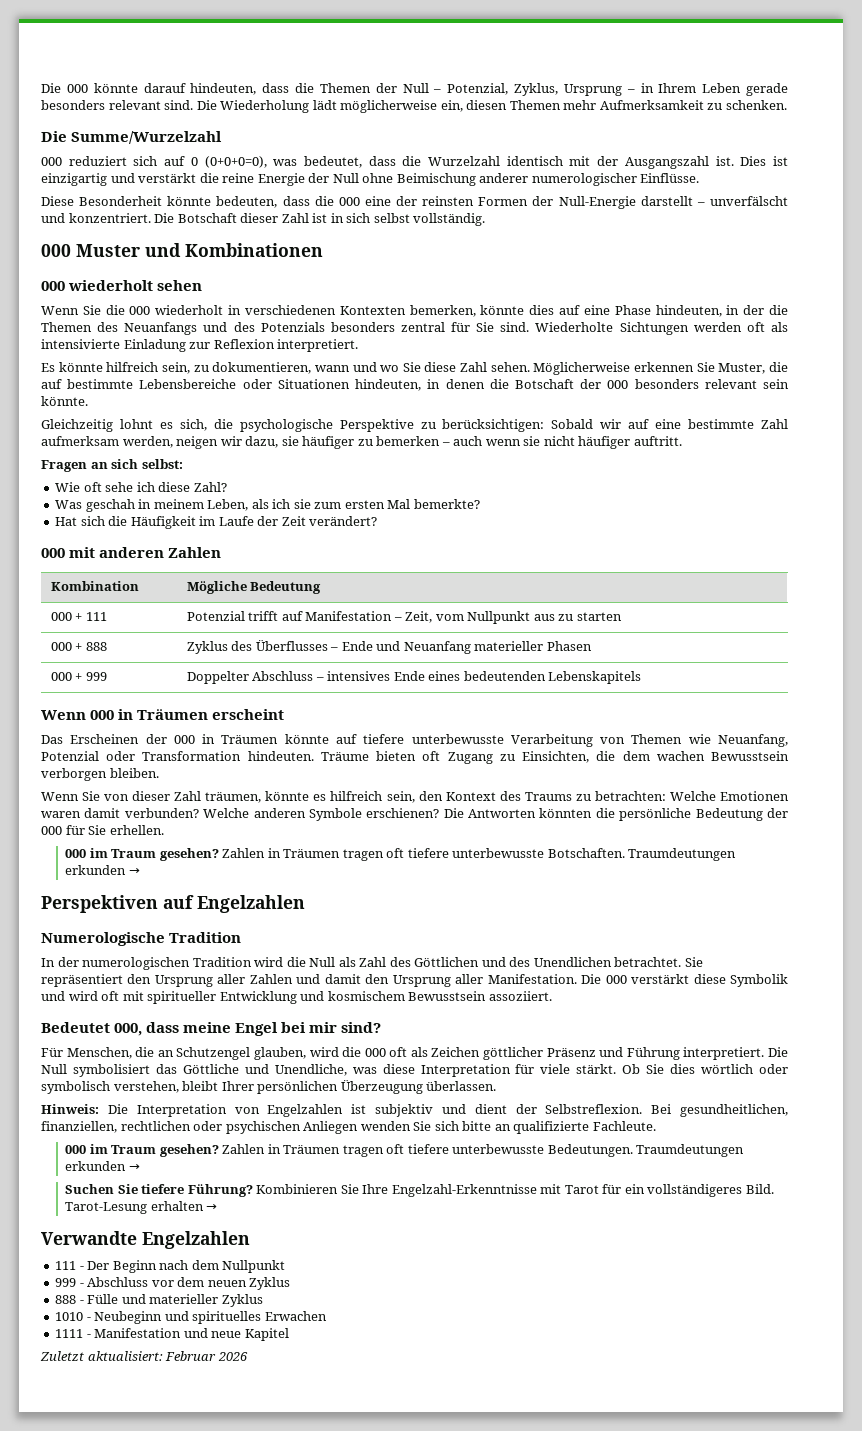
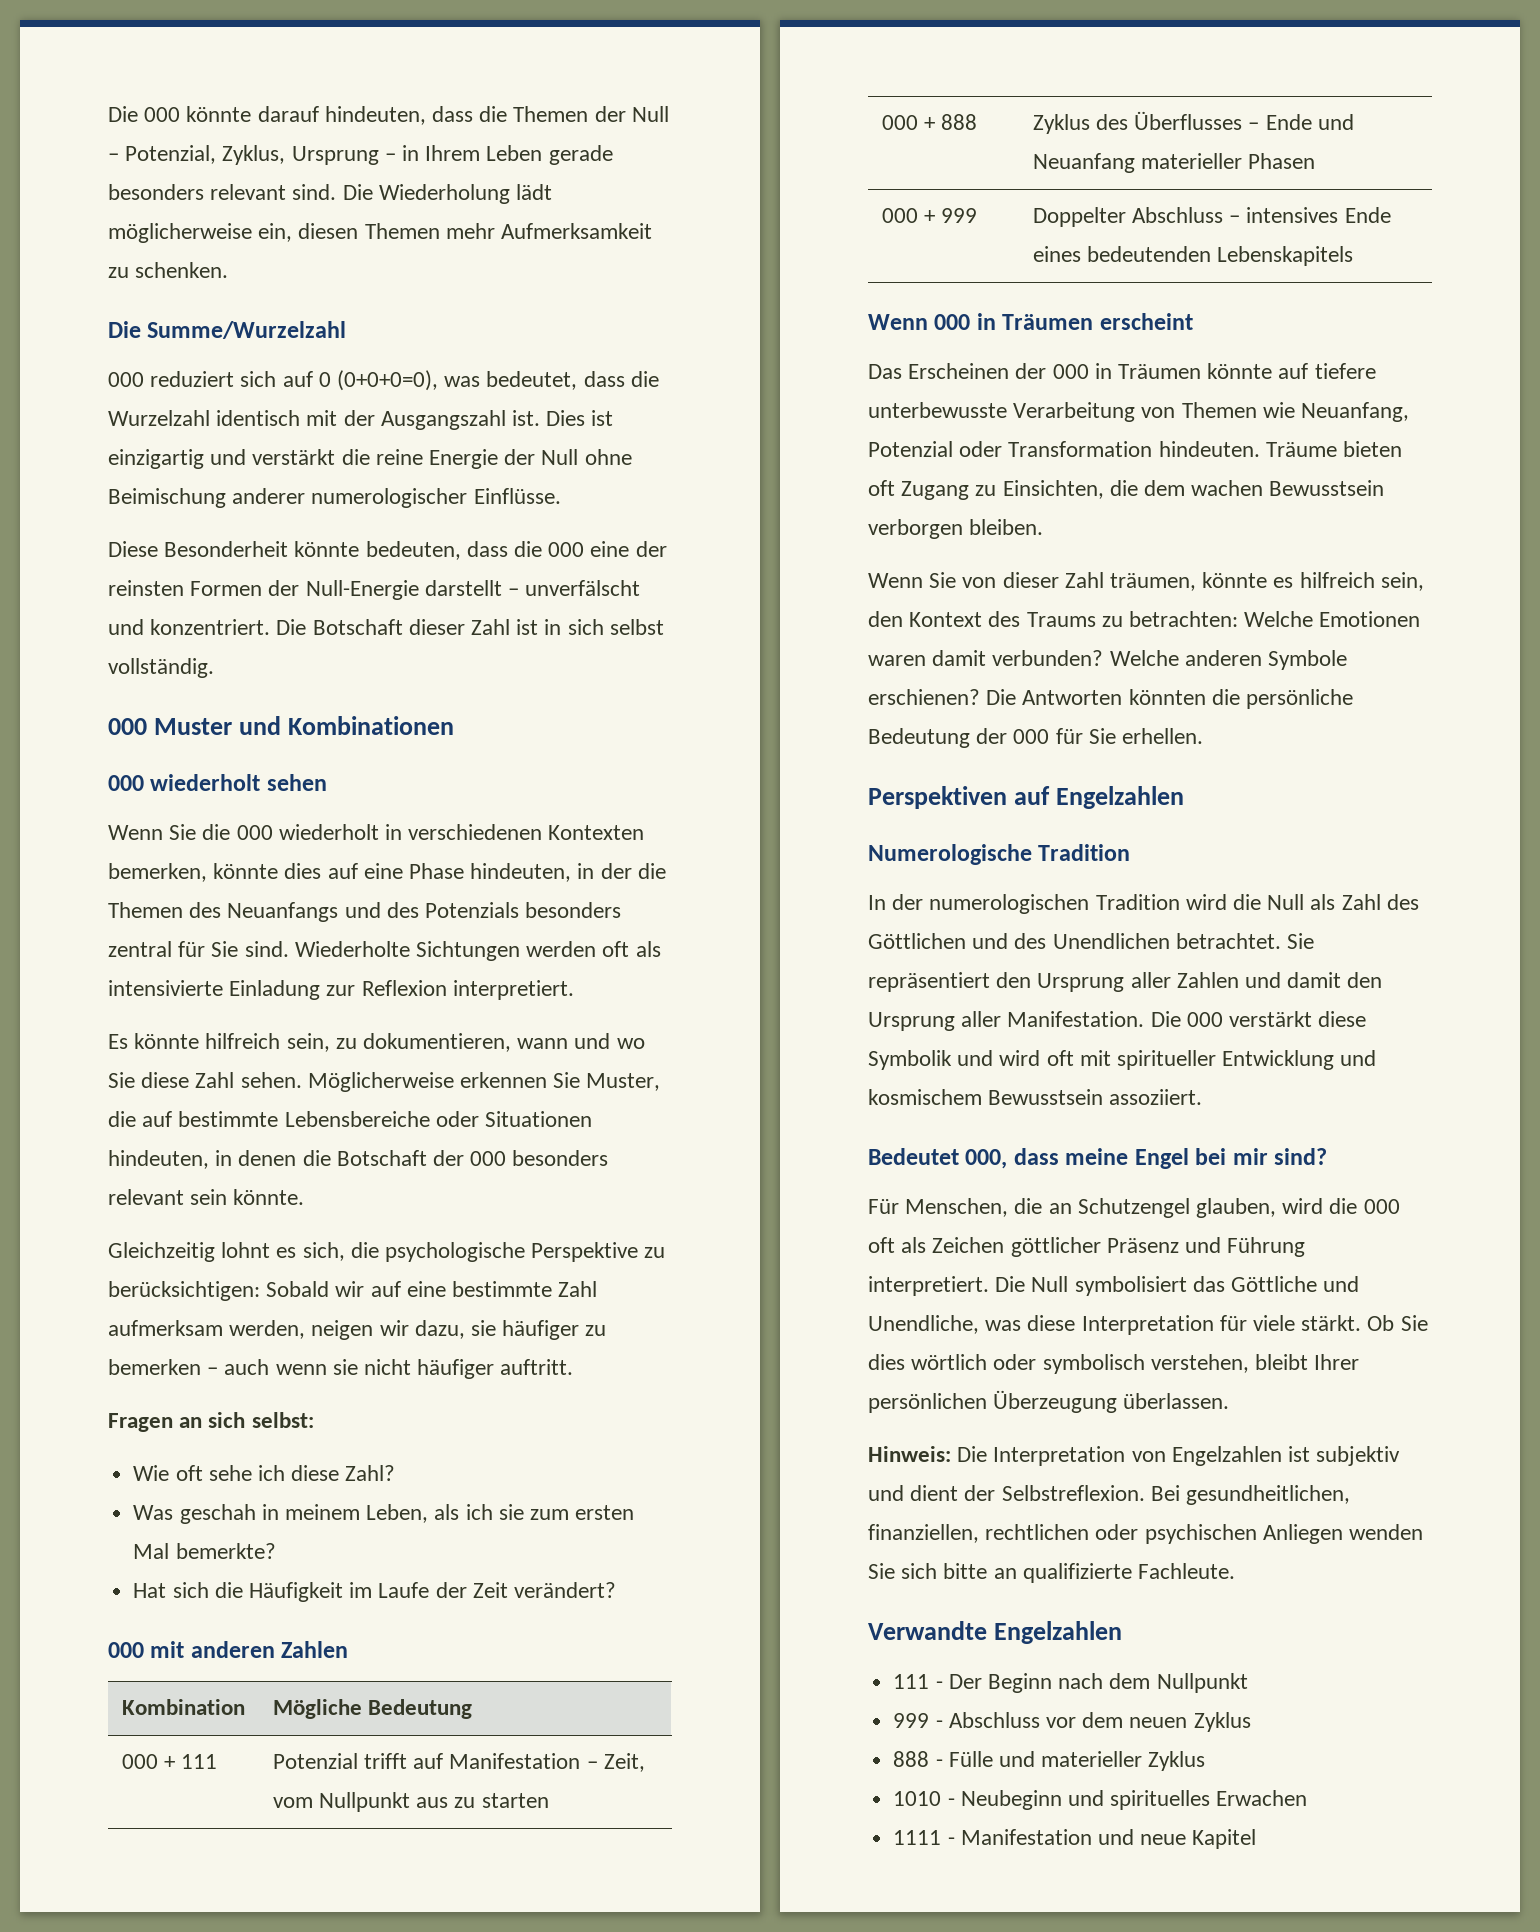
[65,848,737,861] [65,865,140,875] // 000 im Traum gesehen? Zahlen in Träumen tragen oft tiefere unterbewusste Botschaften. Traumdeutungen erkunden → -> (1204, 736) none
[65,1144,745,1157] [65,1161,140,1171] [65,1184,774,1197] [65,1201,218,1214] // 000 im Traum gesehen? Zahlen in Träumen tragen oft tiefere unterbewusste Bedeutungen. Traumdeutungen erkunden → // Suchen Sie tiefere Führung? Kombinieren Sie Ihre Engelzahl-Erkenntnisse mit Tarot für ein vollständigeres Bild. Tarot-Lesung erhalten → -> (1236, 1571) none
[40,1351,248,1361] // Zuletzt aktualisiert: Februar 2026 -> (1257, 1839) none

